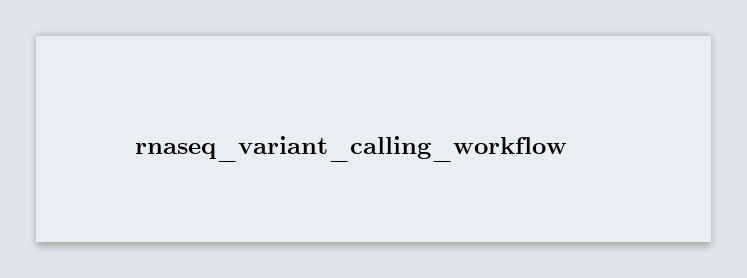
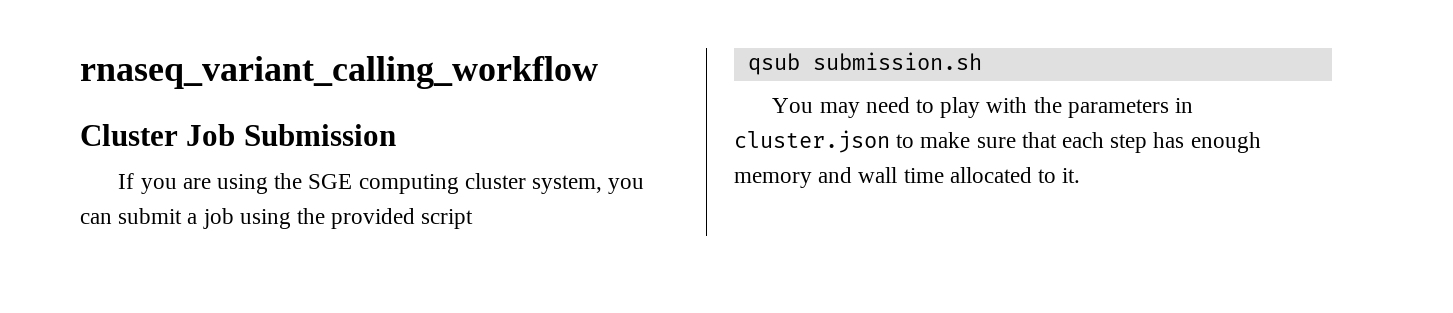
(567, 149) none -> [80,124,396,146] [118,173,645,194] [80,208,474,229] [747,52,982,75] [772,97,1194,118] [734,130,1261,153] [734,167,1081,188] // Cluster Job Submission // If you are using the SGE computing cluster system, you can submit a job using the provided script // qsub submission.sh // You may need to play with the parameters in cluster.json to make sure that each step has enough memory and wall time allocated to it.

